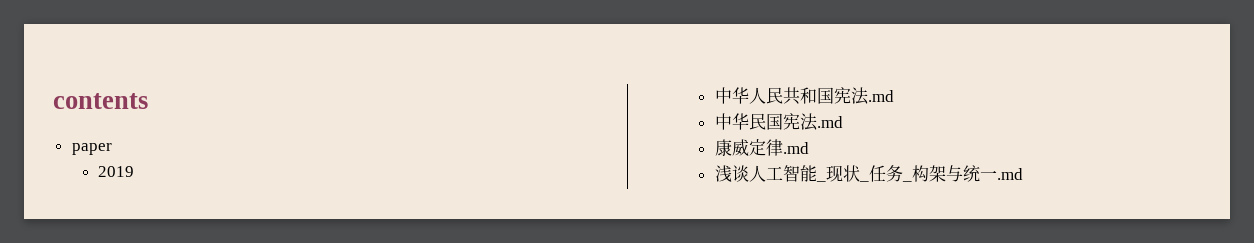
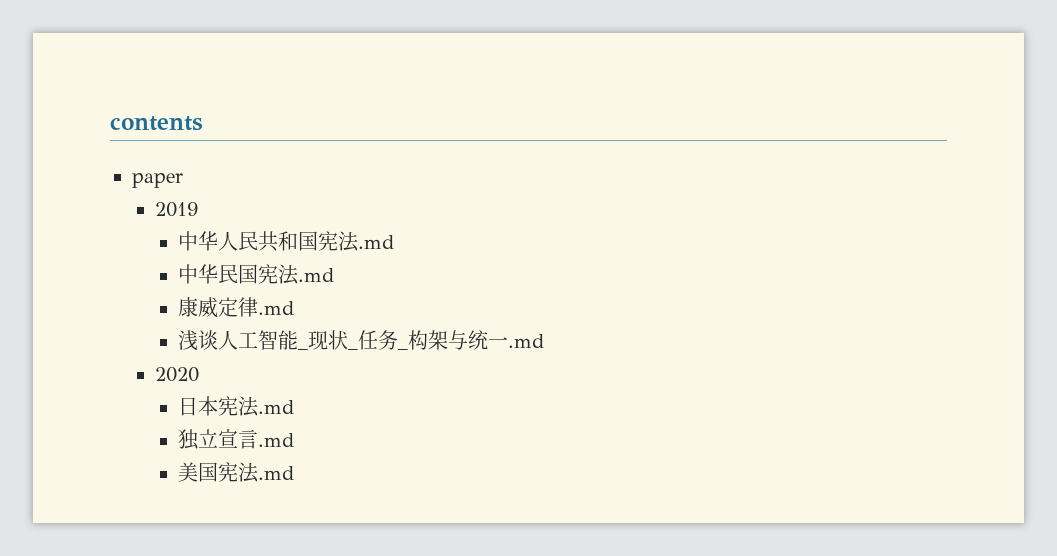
(1023, 174) none -> [154,367,199,382] [177,396,294,417] [177,429,294,450] [177,462,294,483] // 2020 // 日本宪法.md // 独立宣言.md // 美国宪法.md

